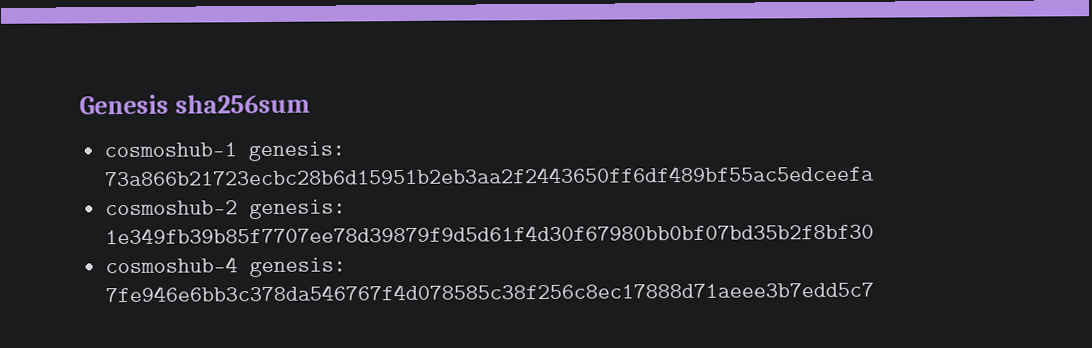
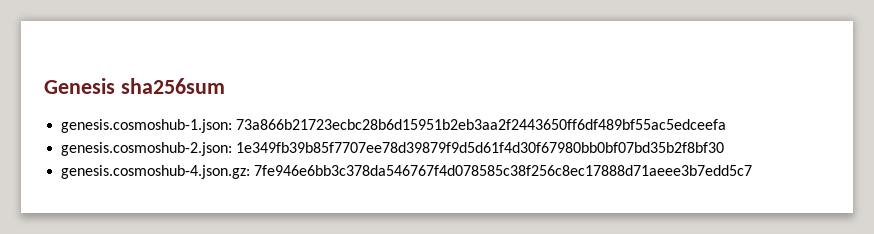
[104,141,346,162] cosmoshub-1 genesis: -> [61,119,233,133] genesis.cosmoshub-1.json:
[105,199,347,220] cosmoshub-2 genesis: -> [61,142,233,156] genesis.cosmoshub-2.json:
[105,256,347,278] cosmoshub-4 genesis: -> [61,165,251,179] genesis.cosmoshub-4.json.gz:

